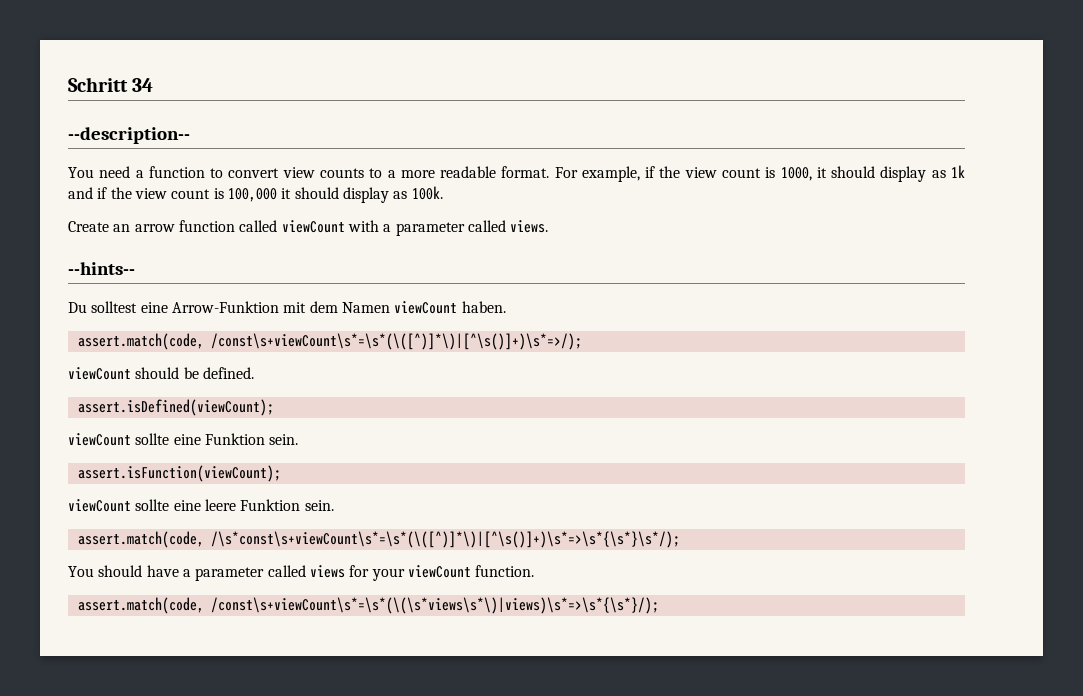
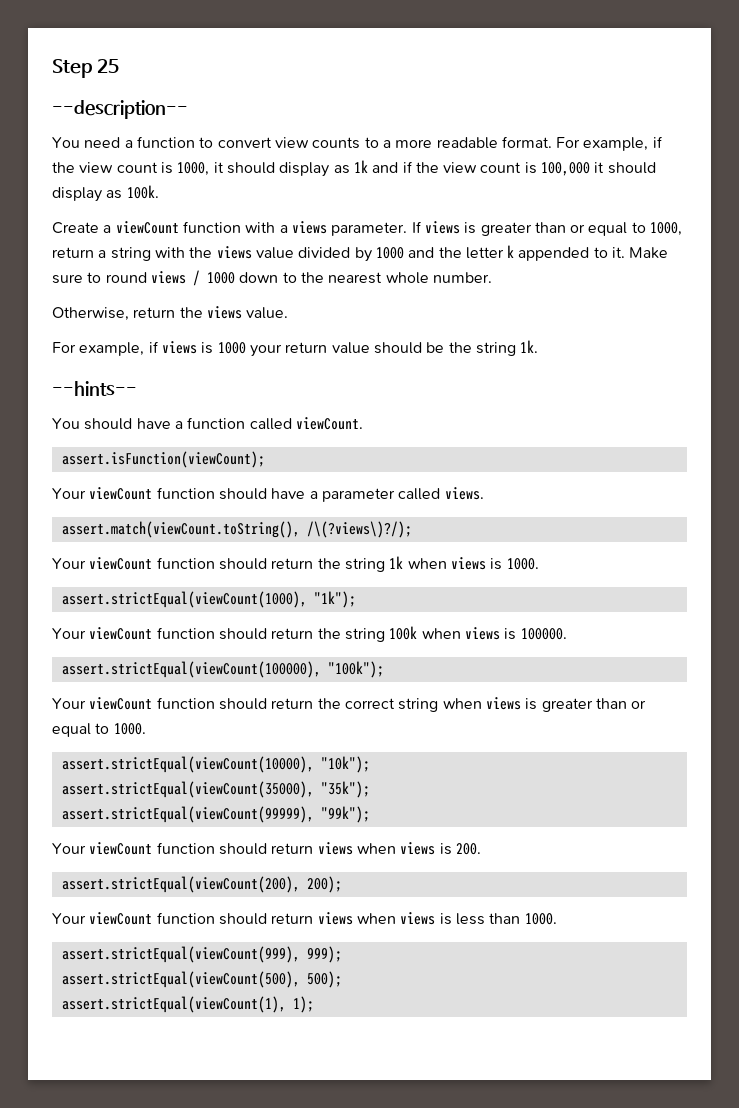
[68,77,154,92] Schritt 34 -> [52,59,119,78] Step 25
[113,220,549,236] [68,262,135,275] [68,301,506,314] [77,333,582,350] [68,367,254,380] [77,399,274,416] [68,433,299,446] [77,465,281,482] [68,499,334,512] [77,531,680,548] [68,565,535,581] [77,597,659,614] an arrow function called viewCount with a parameter called views. // --hints-- // Du solltest eine Arrow-Funktion mit dem Namen viewCount haben. // assert.match(code, /const\s+viewCount\s*=\s*(\([^)]*\)|[^\s()]+)\s*=>/); // viewCount should be defined. // assert.isDefined(viewCount); // viewCount sollte eine Funktion sein. // assert.isFunction(viewCount); // viewCount sollte eine leere Funktion sein. // assert.match(code, /\s*const\s+viewCount\s*=\s*(\([^)]*\)|[^\s()]+)\s*=>\s*{\s*}\s*/); // You should have a parameter called views for your viewCount function. // assert.match(code, /const\s+viewCount\s*=\s*(\(\s*views\s*\)|views)\s*=>\s*{\s*}/); -> [103,221,683,236] [52,245,669,262] [52,270,492,286] [52,306,289,321] [52,340,539,357] [52,381,137,396] [52,417,363,430] [61,451,265,468] [52,487,484,502] [61,521,412,538] [52,556,539,572] [61,591,356,608] [52,626,567,642] [61,661,384,678] [52,697,647,712] [52,723,146,737] [61,756,370,773] [61,781,370,798] [61,806,370,823] [52,842,481,855] [61,876,342,893] [52,912,557,925] [61,946,342,963] [61,971,342,988] [61,996,314,1013] a viewCount function with a views parameter. If views is greater than or equal to 1000, return a string with the views value divided by 1000 and the letter k appended to it. Make sure to round views / 1000 down to the nearest whole number. // Otherwise, return the views value. // For example, if views is 1000 your return value should be the string 1k. // --hints-- // You should have a function called viewCount. // assert.isFunction(viewCount); // Your viewCount function should have a parameter called views. // assert.match(viewCount.toString(), /\(?views\)?/); // Your viewCount function should return the string 1k when views is 1000. // assert.strictEqual(viewCount(1000), "1k"); // Your viewCount function should return the string 100k when views is 100000. // assert.strictEqual(viewCount(100000), "100k"); // Your viewCount function should return the correct string when views is greater than or equal to 1000. // assert.strictEqual(viewCount(10000), "10k"); // assert.strictEqual(viewCount(35000), "35k"); // assert.strictEqual(viewCount(99999), "99k"); // Your viewCount function should return views when views is 200. // assert.strictEqual(viewCount(200), 200); // Your viewCount function should return views when views is less than 1000. // assert.strictEqual(viewCount(999), 999); // assert.strictEqual(viewCount(500), 500); // assert.strictEqual(viewCount(1), 1);

